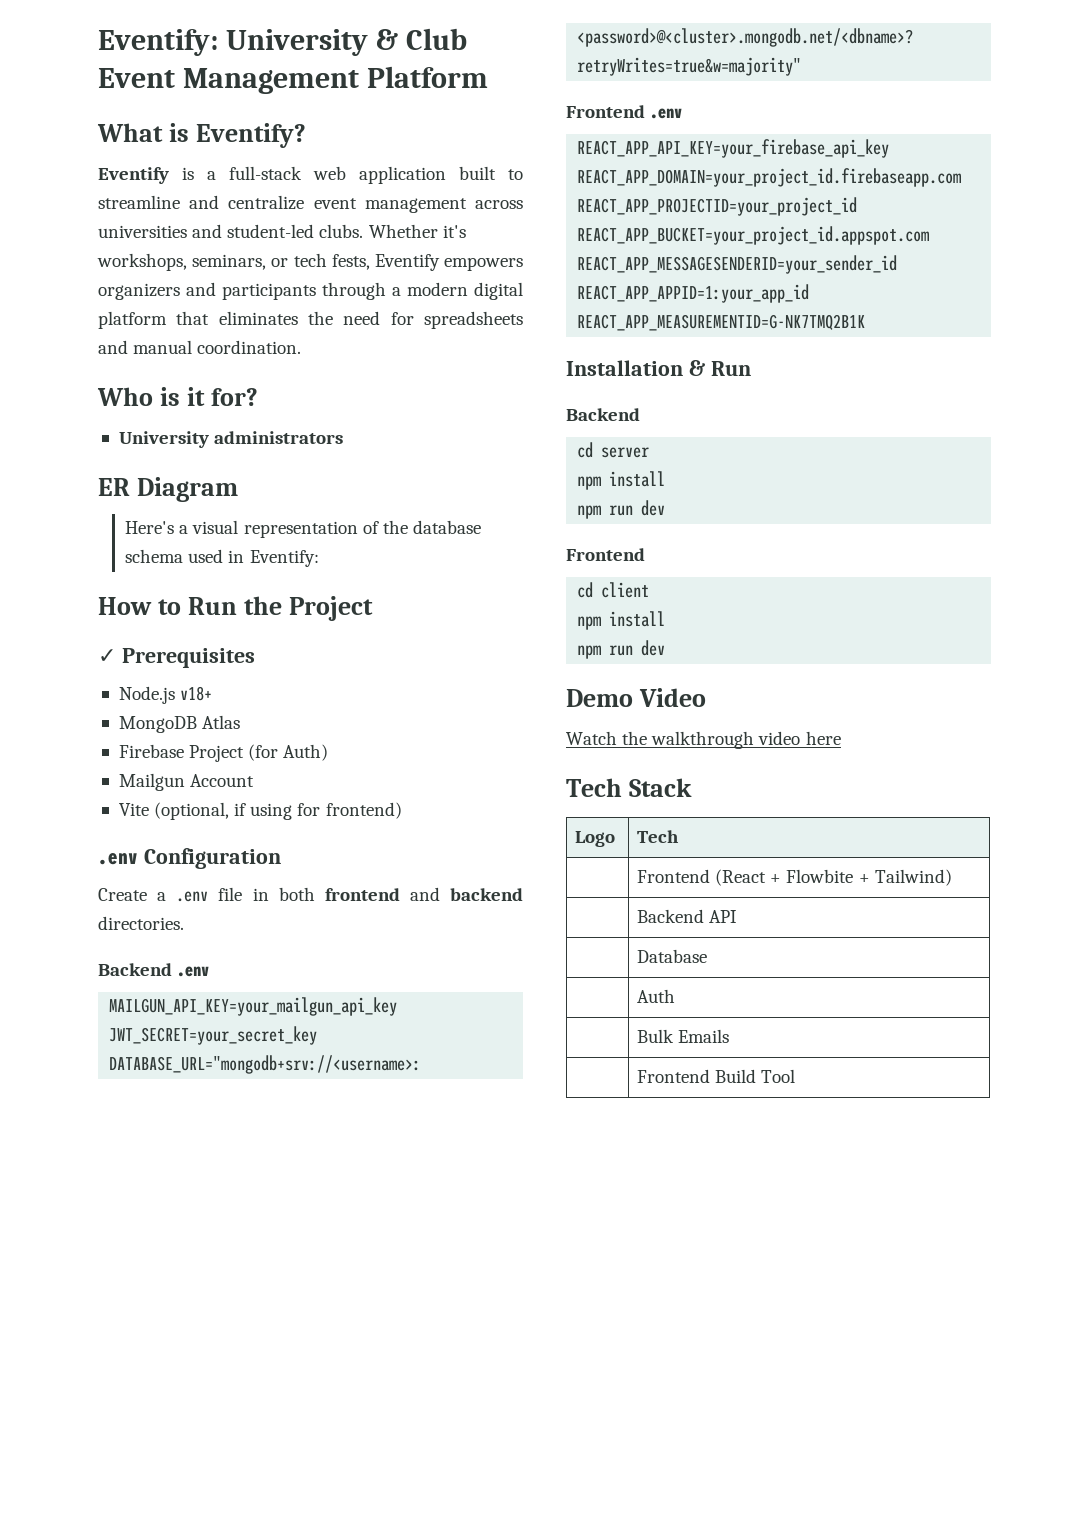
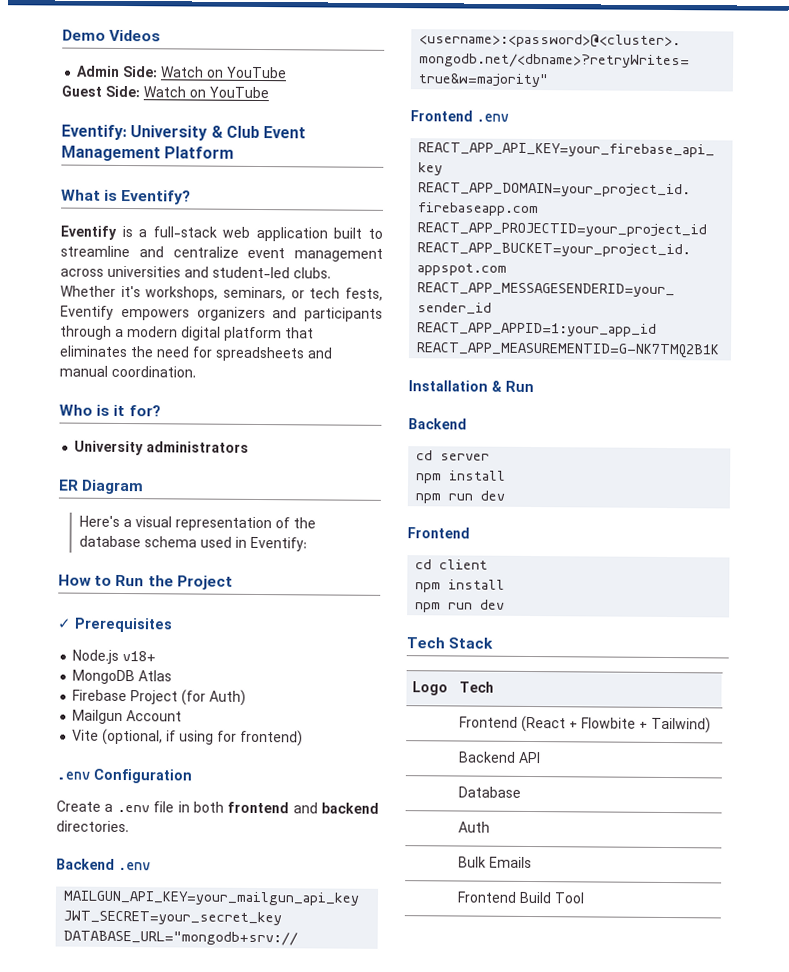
(98, 42) none -> [62,29,162,42] [76,65,288,79] [61,85,269,99] Demo Videos // Admin Side: Watch on YouTube // Guest Side: Watch on YouTube //
[566,688,706,707] [566,731,841,749] // Demo Video // Watch the walkthrough video here -> (506, 604) none

